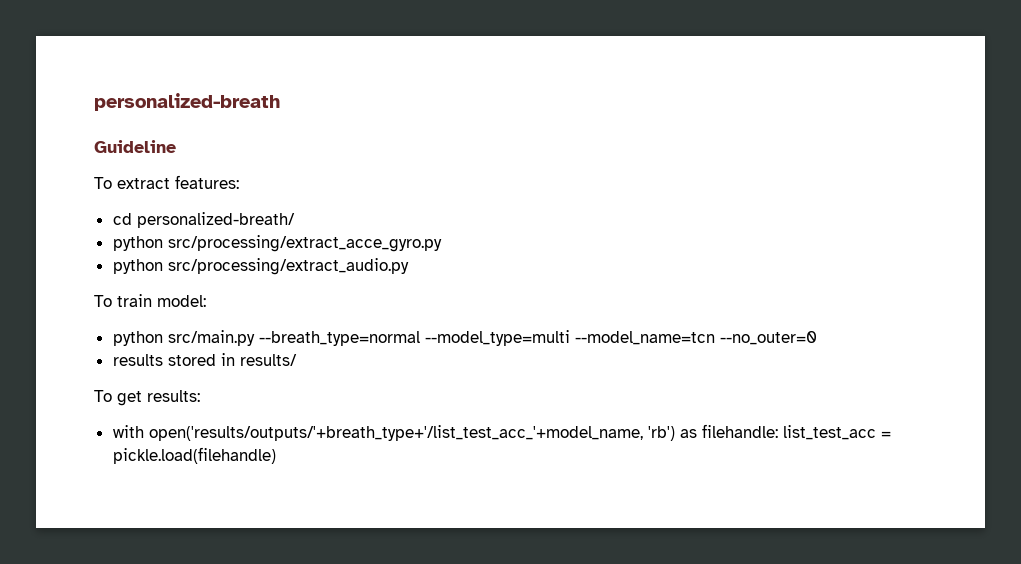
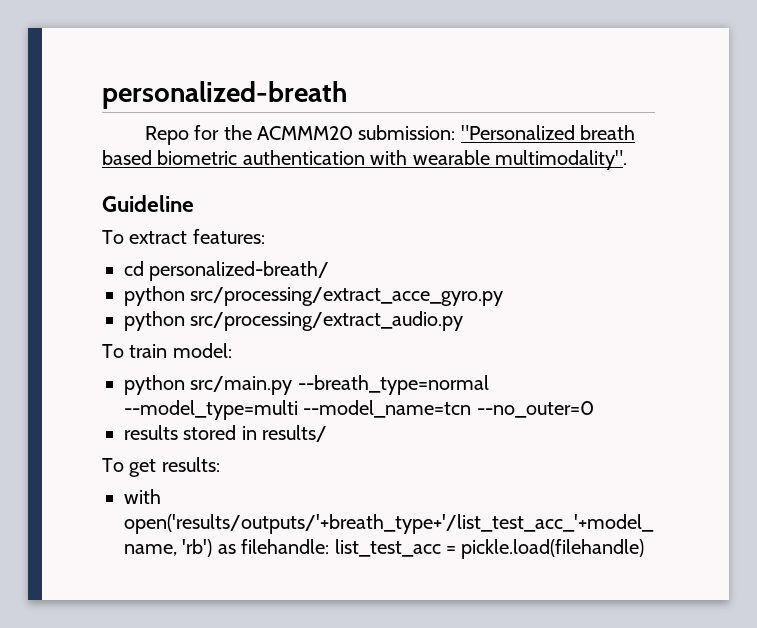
(280, 102) none -> [144,125,636,145] [102,150,627,170] // Repo for the ACMMM20 submission: "Personalized breath based biometric authentication with wearable multimodality".

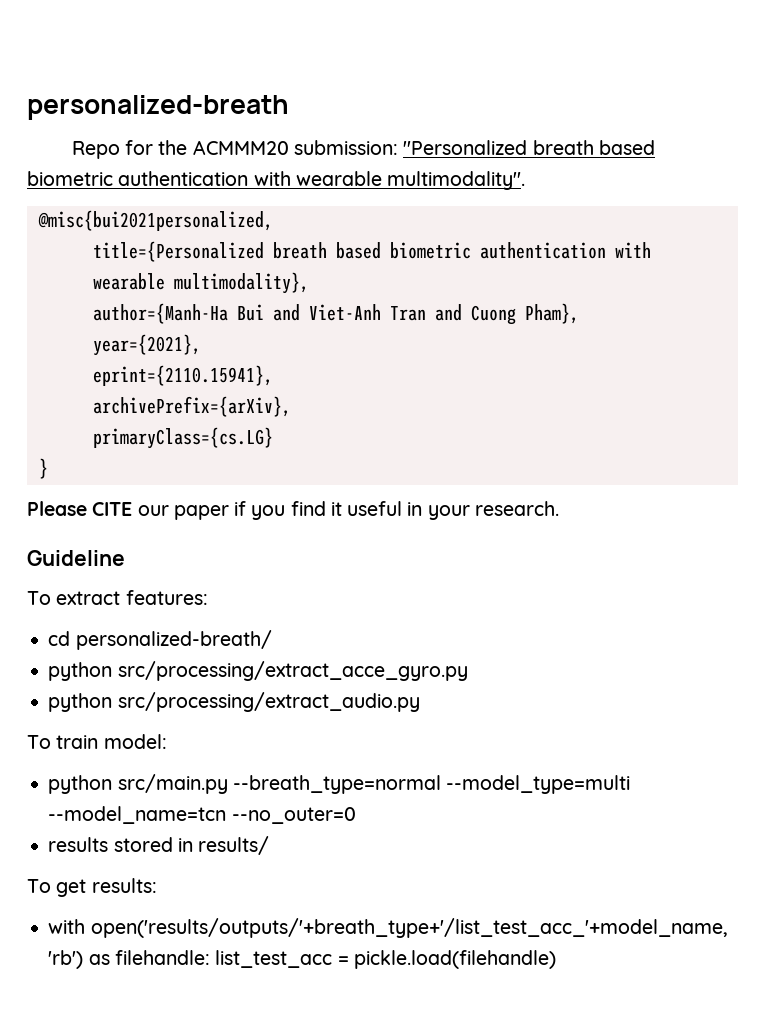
(627, 160) none -> [37,210,273,231] [92,241,651,262] [92,272,309,294] [92,303,579,325] [92,334,201,356] [92,365,273,386] [92,396,291,417] [92,427,273,449] [38,458,48,479] [27,501,559,520] // @misc{bui2021personalized, // title={Personalized breath based biometric authentication with wearable multimodality}, // author={Manh-Ha Bui and Viet-Anh Tran and Cuong Pham}, // year={2021}, // eprint={2110.15941}, // archivePrefix={arXiv}, // primaryClass={cs.LG} // } // Please CITE our paper if you find it useful in your research.

